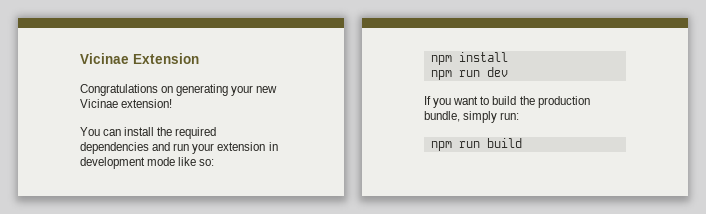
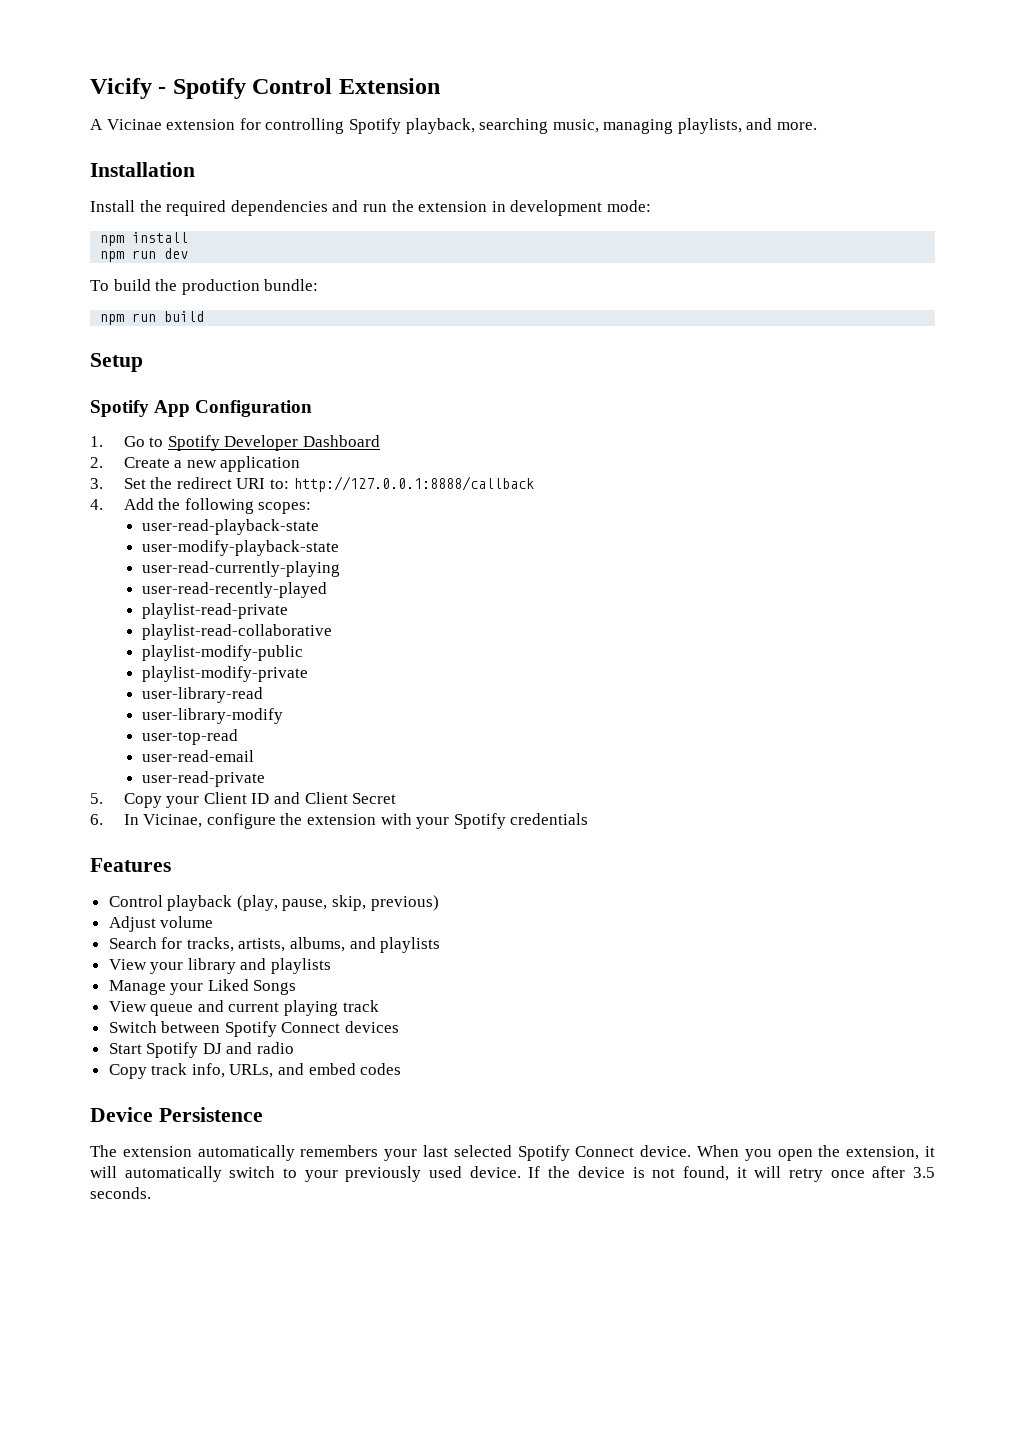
[80,53,199,64] [80,84,278,96] [80,99,173,108] [80,127,155,136] Vicinae Extension // Congratulations on generating your new Vicinae extension! // You can install -> [90,78,440,99] [90,118,818,134] [90,162,195,177] [90,200,135,212] Vicify - Spotify Control Extension // A Vicinae extension for controlling Spotify playback, searching music, managing playlists, and more. // Installation // Install
[192,143,215,154] your -> [391,200,414,212] the
[147,157,215,166] mode like so: -> [606,200,651,212] mode:
[424,96,590,108] [424,111,520,123] [430,138,522,151] If you want to build the production bundle, simply run: // npm run build -> [90,279,319,295] [100,311,205,325] [90,353,143,372] [90,400,313,417] [90,435,381,451] [90,456,301,472] [90,476,534,492] [90,498,312,514] [142,519,320,535] [142,540,340,556] [142,561,341,577] [142,582,328,598] [142,603,289,619] [142,624,333,640] [142,645,304,661] [142,666,309,682] [142,687,264,703] [142,708,284,724] [142,729,239,745] [142,750,255,762] [142,771,266,787] [90,792,397,808] [90,813,589,829] [90,858,171,872] [108,895,439,911] [108,916,214,932] [108,937,441,953] [108,958,332,974] [108,979,297,995] [108,1000,379,1016] [108,1021,400,1037] [108,1042,295,1058] [108,1063,402,1079] [90,1107,263,1122] [90,1145,935,1161] [90,1166,936,1182] [90,1187,151,1199] To build the production bundle: // npm run build // Setup // Spotify App Configuration // 1. Go to Spotify Developer Dashboard // 2. Create a new application // 3. Set the redirect URI to: http://127.0.0.1:8888/callback // 4. Add the following scopes: // user-read-playback-state // user-modify-playback-state // user-read-currently-playing // user-read-recently-played // playlist-read-private // playlist-read-collaborative // playlist-modify-public // playlist-modify-private // user-library-read // user-library-modify // user-top-read // user-read-email // user-read-private // 5. Copy your Client ID and Client Secret // 6. In Vicinae, configure the extension with your Spotify credentials // Features // Control playback (play, pause, skip, previous) // Adjust volume // Search for tracks, artists, albums, and playlists // View your library and playlists // Manage your Liked Songs // View queue and current playing track // Switch between Spotify Connect devices // Start Spotify DJ and radio // Copy track info, URLs, and embed codes // Device Persistence // The extension automatically remembers your last selected Spotify Connect device. When you open the extension, it will automatically switch to your previously used device. If the device is not found, it will retry once after 3.5 seconds.

